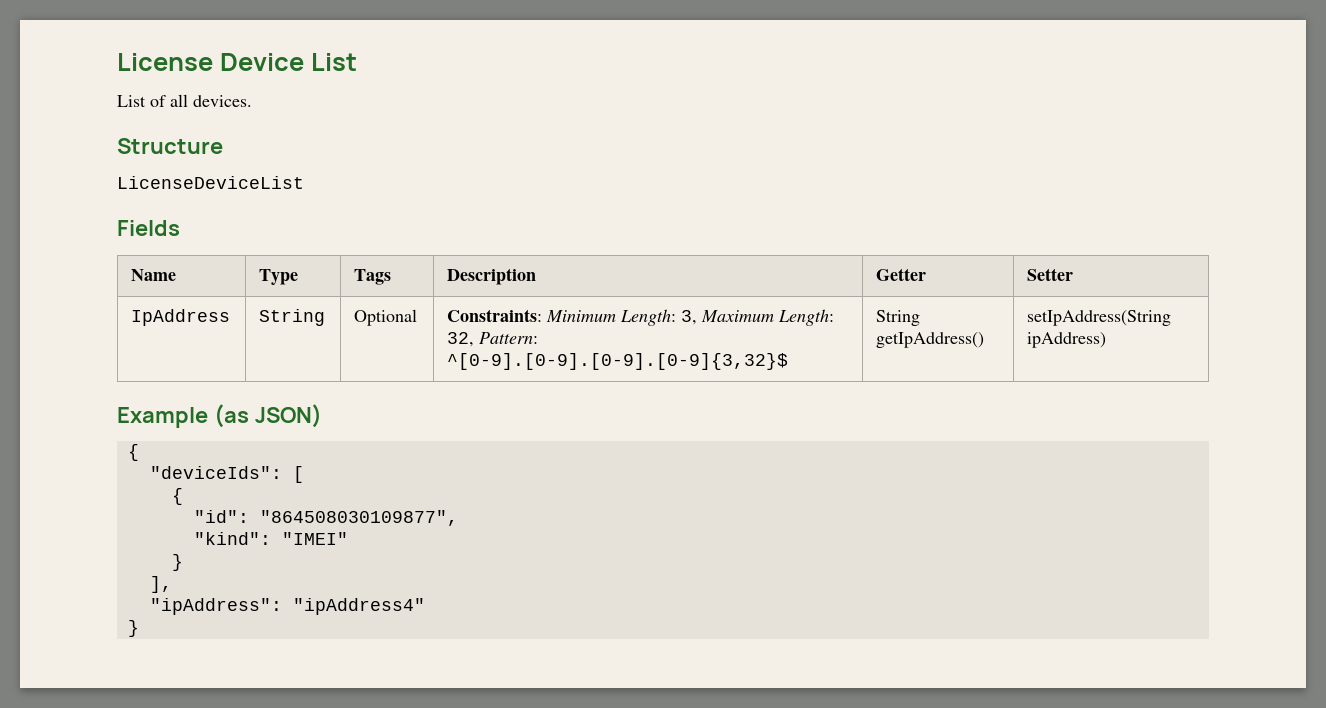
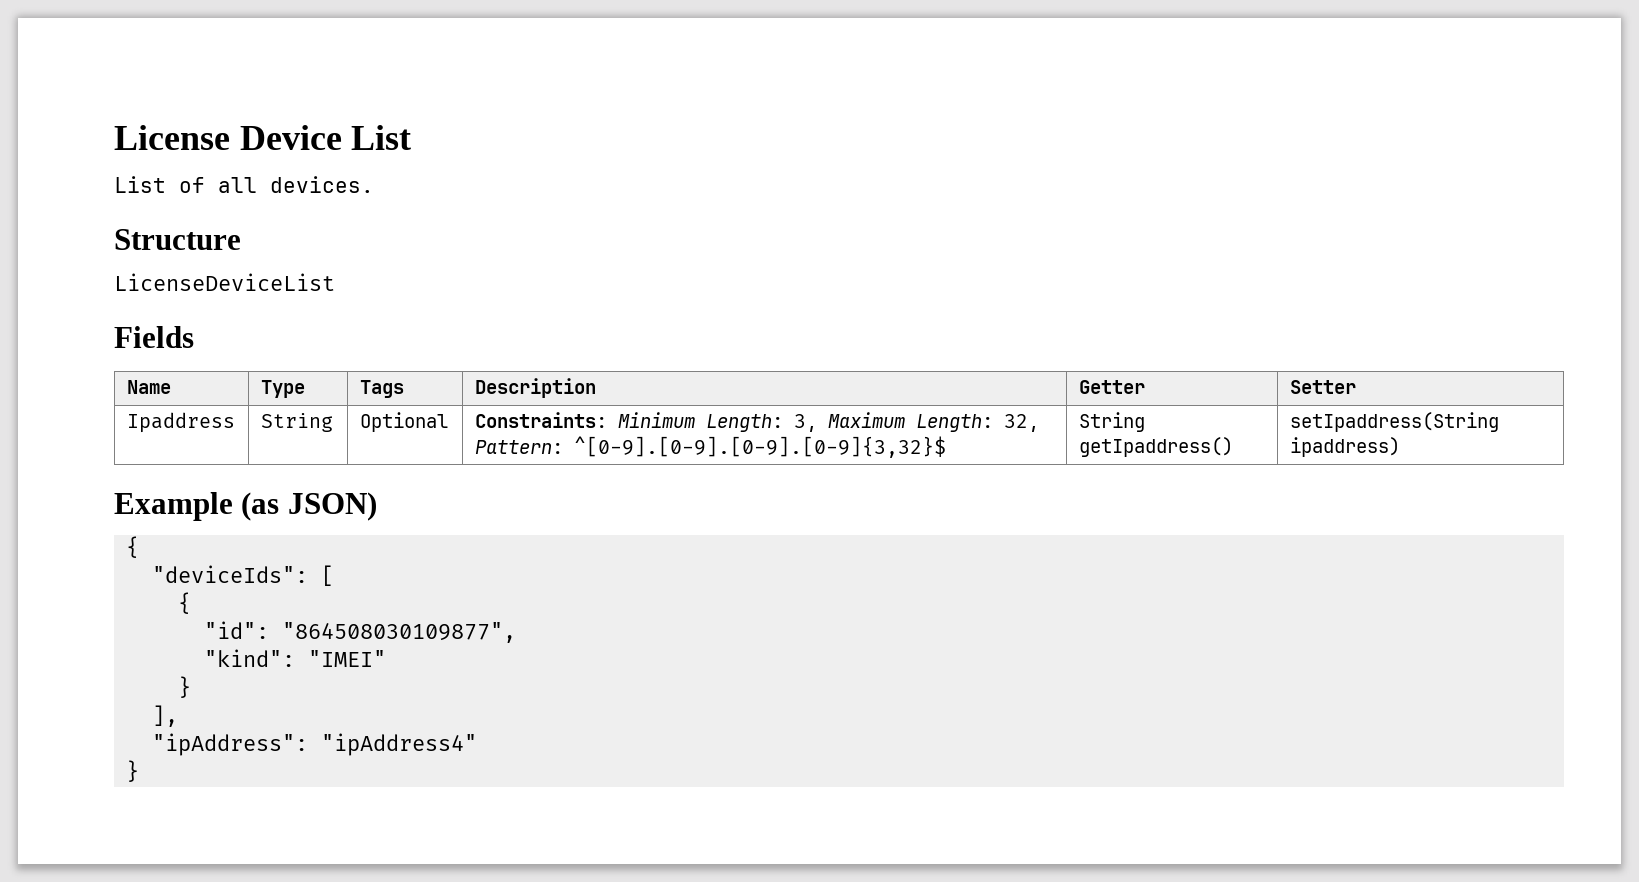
[131,309,231,326] IpAddress -> [126,412,235,433] Ipaddress
[876,332,985,348] [1027,310,1172,326] [1027,332,1107,348] getIpAddress() | setIpAddress(String ipAddress) -> [1078,437,1233,457] [1289,412,1499,432] [1289,437,1400,457] getIpaddress() | setIpaddress(String ipaddress)

